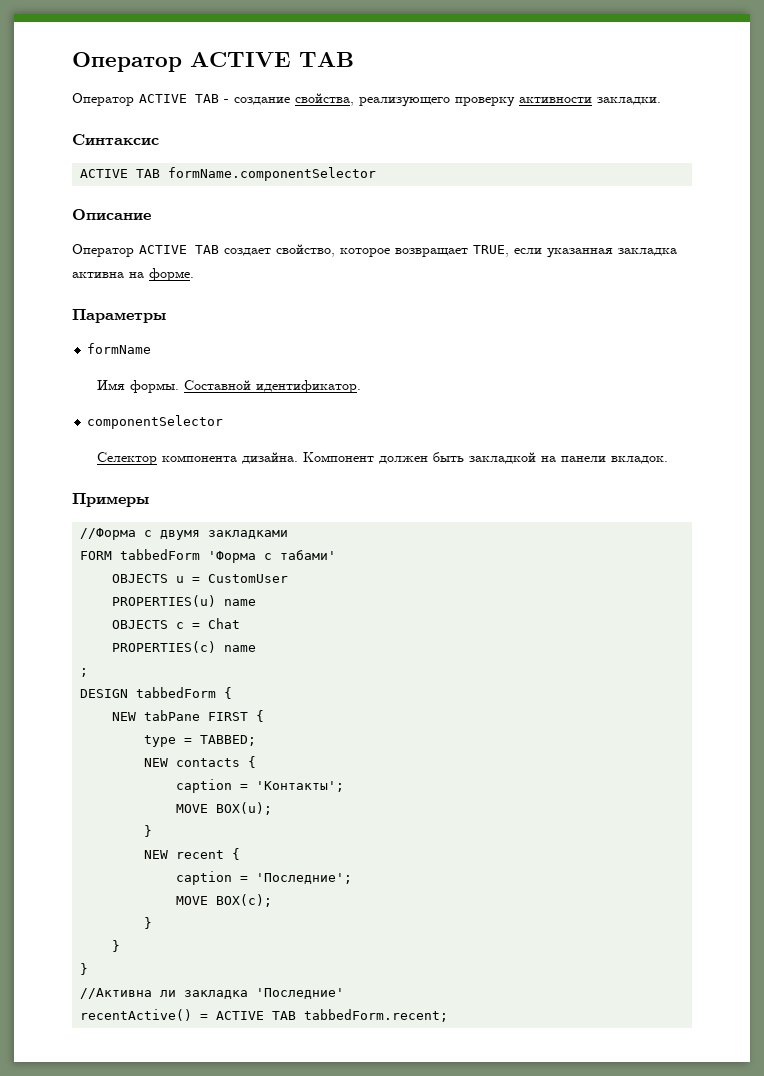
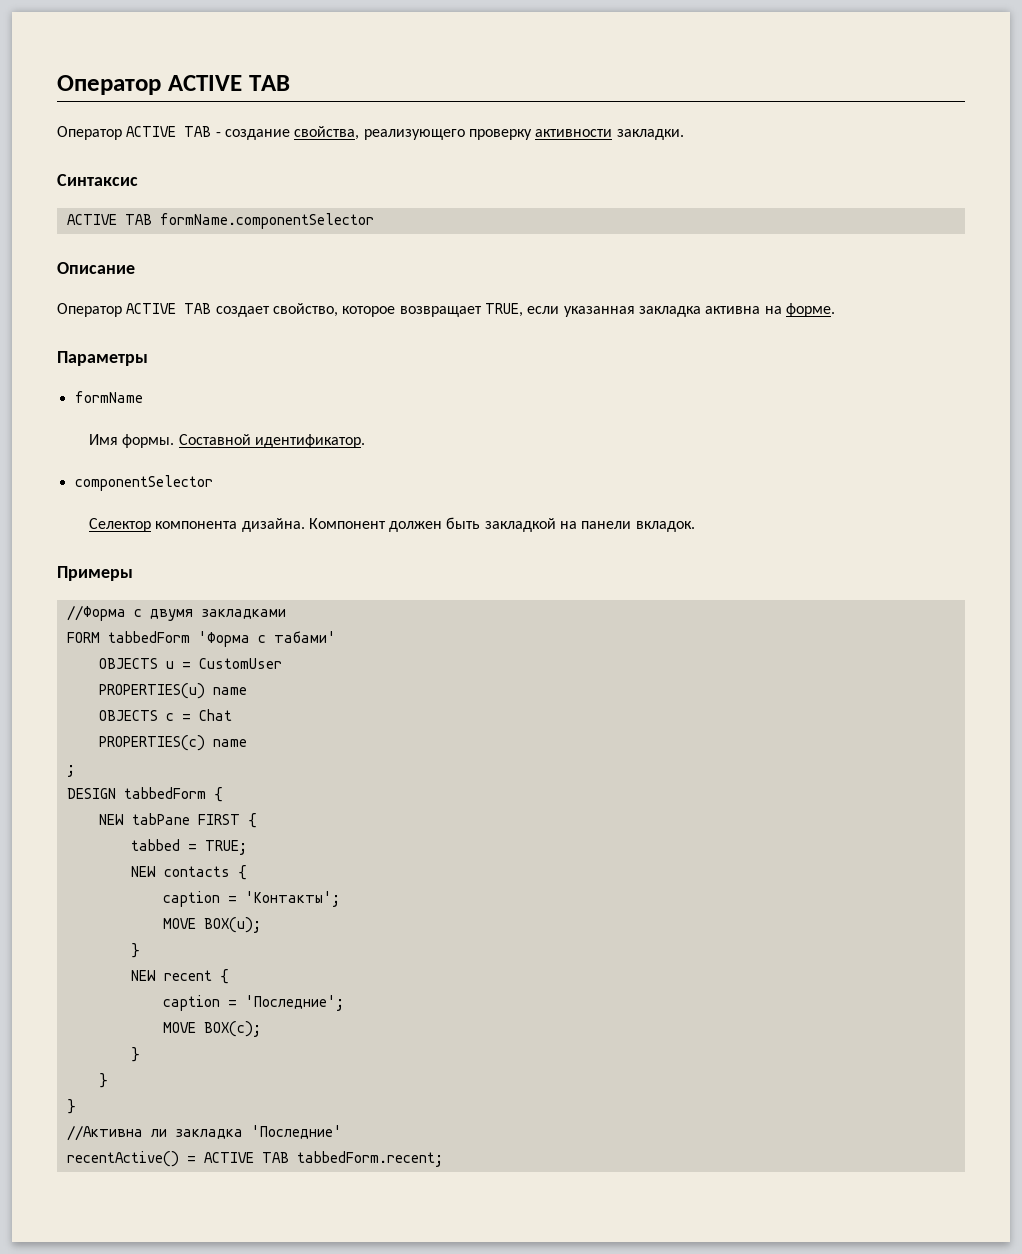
[144,735,257,747] type = TABBED; -> [130,839,247,855] tabbed = TRUE;

